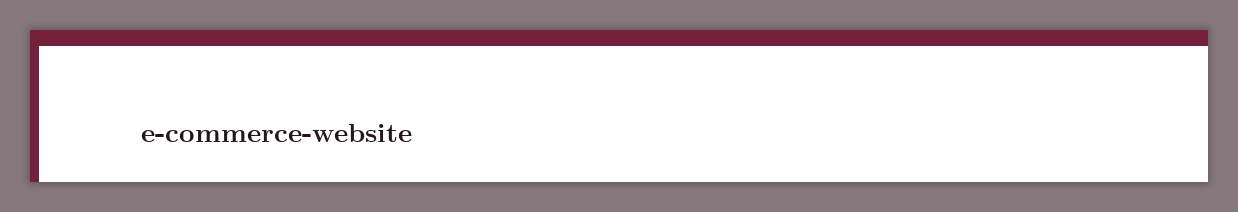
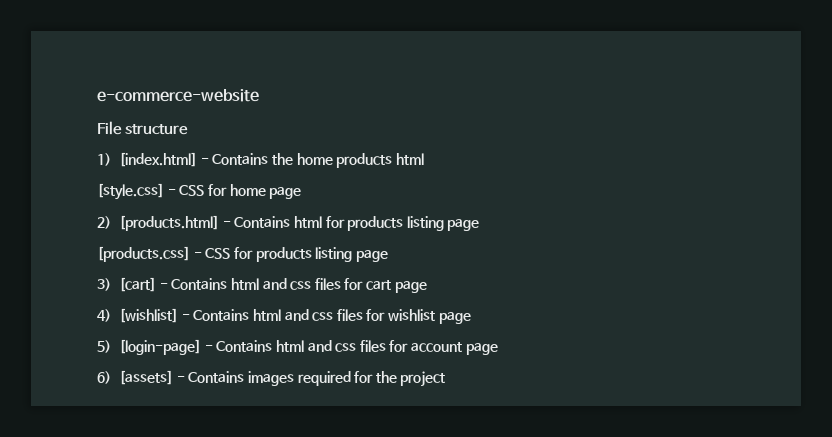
(412, 133) none -> [97,121,188,135] [97,152,424,168] [97,183,302,200] [97,215,480,231] [97,246,388,262] [97,277,427,293] [97,308,471,324] [97,339,498,355] [97,370,446,387] // File structure // 1) [index.html] - Contains the home products html // [style.css] - CSS for home page // 2) [products.html] - Contains html for products listing page // [products.css] - CSS for products listing page // 3) [cart] - Contains html and css files for cart page // 4) [wishlist] - Contains html and css files for wishlist page // 5) [login-page] - Contains html and css files for account page // 6) [assets] - Contains images required for the project

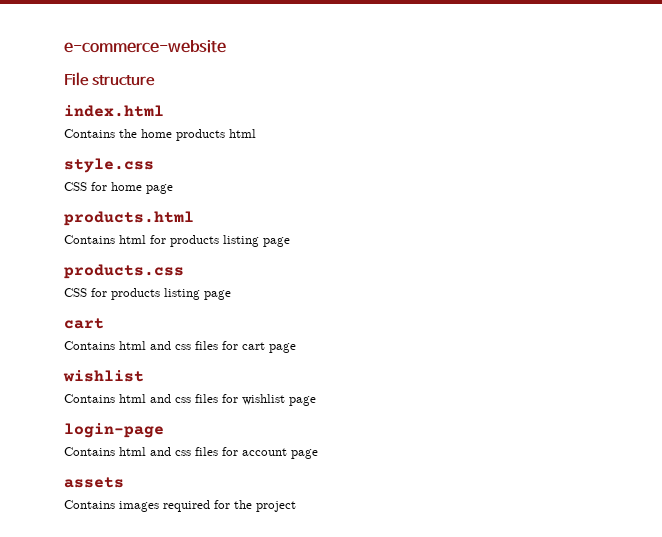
[97,152,209,167] 1) [index.html] - -> [64,105,164,117] index.html //
[97,183,176,200] [style.css] - -> [64,158,154,173] style.css //
[97,215,231,231] 2) [products.html] - -> [64,211,194,226] products.html //
[97,246,202,262] [products.css] - -> [64,264,184,279] products.css //
[97,277,168,292] 3) [cart] - -> [64,318,104,329] cart //
[97,308,190,323] 4) [wishlist] - -> [63,370,144,382] wishlist //
[97,339,213,355] 5) [login-page] - -> [64,423,164,438] login-page //
[97,370,185,385] 6) [assets] - -> [64,477,124,488] assets //

